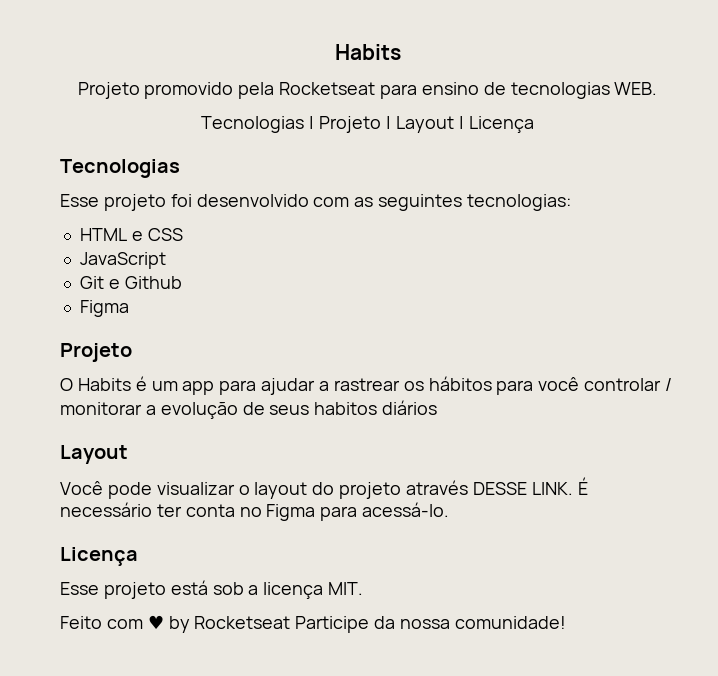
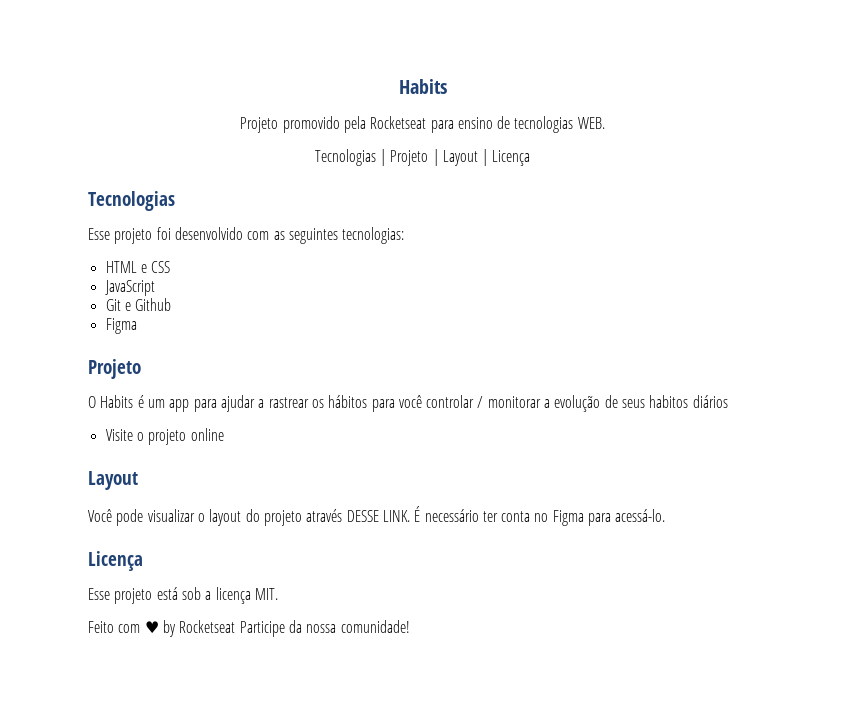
(438, 407) none -> [105,428,224,445] // Visite o projeto online

